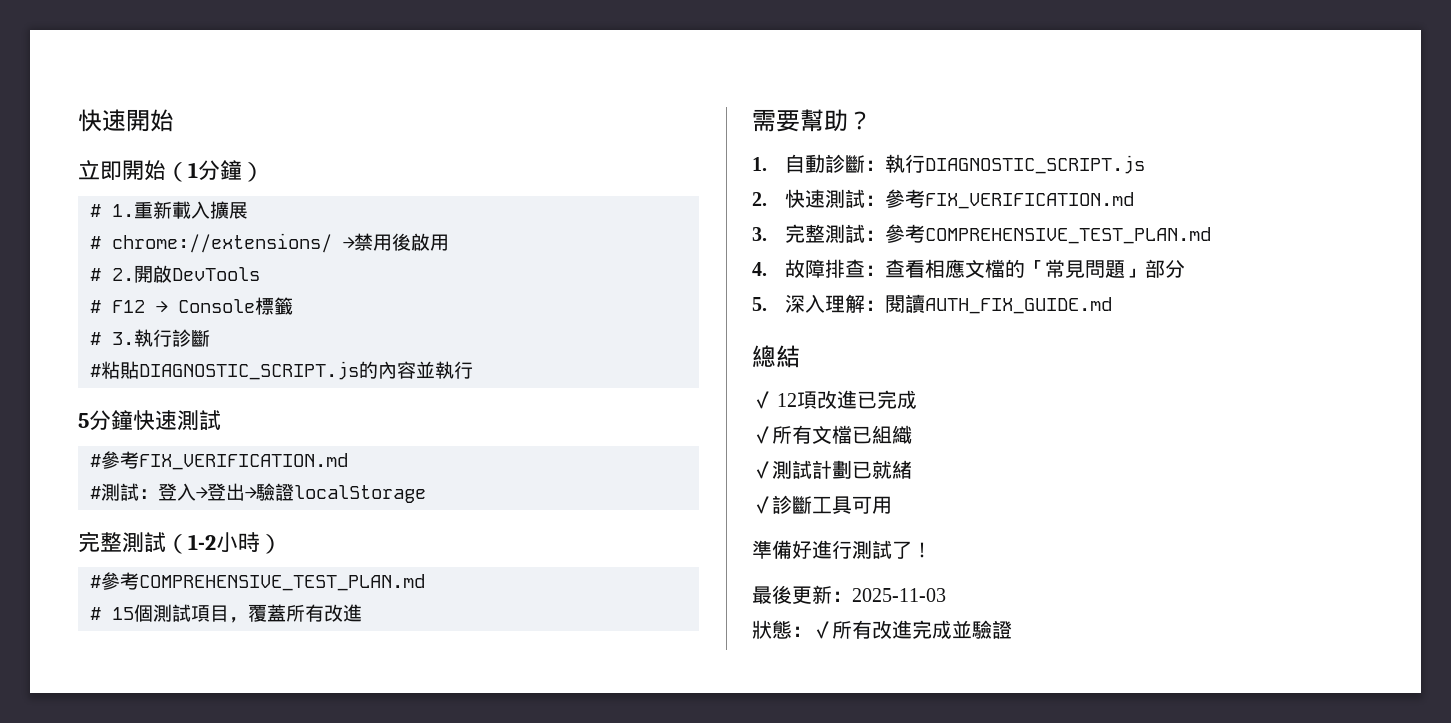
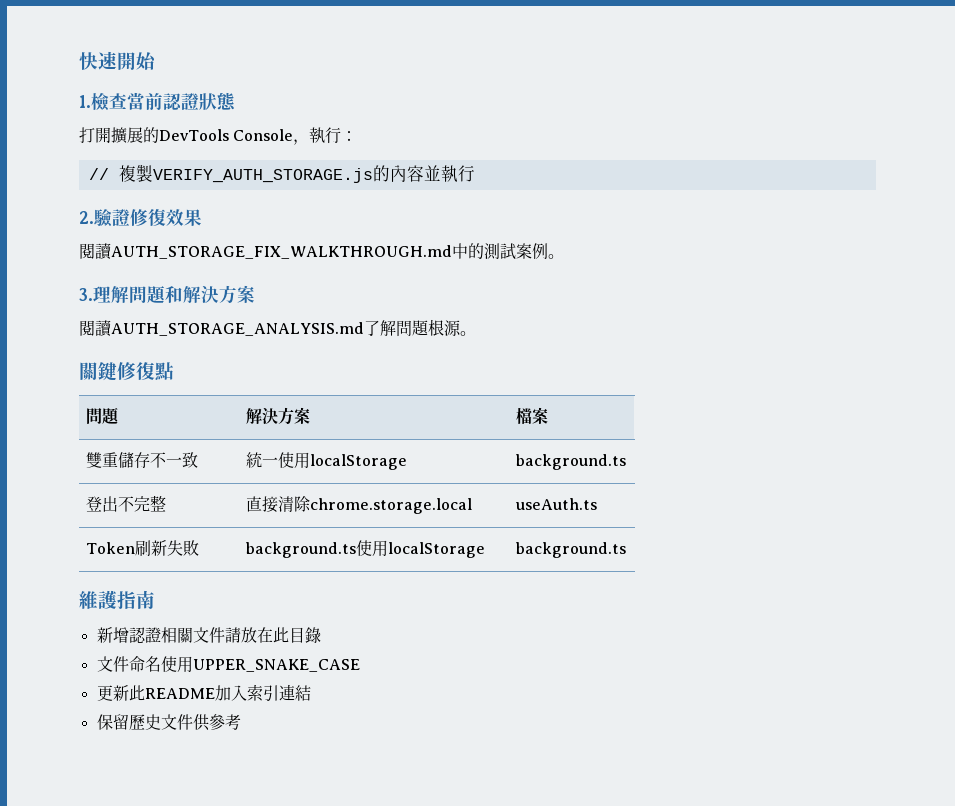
[78,160,264,182] [90,201,248,219] [90,233,449,253] [90,265,260,283] [90,297,293,315] [90,329,210,347] [90,361,473,380] [78,410,221,430] [90,451,348,470] [90,483,426,503] [78,531,282,554] [90,572,425,591] [90,604,362,623] [752,109,872,132] [752,154,1145,174] [752,189,1134,209] [752,224,1211,244] [752,259,1185,278] [752,294,1112,314] [752,345,800,368] [752,390,918,409] [752,425,912,444] [752,460,912,479] [752,495,892,514] [752,540,932,559] [752,585,946,604] [752,620,1012,639] 立即開始（1分鐘） // # 1.重新載入擴展 // # chrome://extensions/ →禁用後啟用 // # 2.開啟DevTools // # F12 → Console標籤 // # 3.執行診斷 // #粘貼DIAGNOSTIC_SCRIPT.js的內容並執行 // 5分鐘快速測試 // #參考FIX_VERIFICATION.md // #測試：登入→登出→驗證localStorage // 完整測試（1-2小時） // #參考COMPREHENSIVE_TEST_PLAN.md // # 15個測試項目，覆蓋所有改進 // 需要幫助？ // 1.自動診斷：執行DIAGNOSTIC_SCRIPT.js // 2.快速測試：參考FIX_VERIFICATION.md // 3.完整測試：參考COMPREHENSIVE_TEST_PLAN.md // 4.故障排查：查看相應文檔的「常見問題」部分 // 5.深入理解：閱讀AUTH_FIX_GUIDE.md // 總結 // ✓ 12項改進已完成 // ✓所有文檔已組織 // ✓測試計劃已就緒 // ✓診斷工具可用 // 準備好進行測試了！ // 最後更新：2025-11-03 // 狀態：✓所有改進完成並驗證 -> [79,92,236,111] [79,127,358,145] [88,164,475,183] [79,208,202,227] [79,243,564,260] [79,285,255,304] [79,319,476,337] [79,362,174,381] [85,407,120,424] [245,407,310,425] [515,407,548,424] [85,452,198,468] [245,452,407,470] [515,454,626,470] [85,495,166,512] [245,496,472,514] [515,498,597,510] [85,540,199,556] [245,540,485,558] [515,542,626,558] [79,590,155,609] [96,627,321,643] [96,656,360,673] [96,684,311,702] [96,714,241,731] 1.檢查當前認證狀態 // 打開擴展的DevTools Console，執行： // // 複製VERIFY_AUTH_STORAGE.js的內容並執行 // 2.驗證修復效果 // 閱讀AUTH_STORAGE_FIX_WALKTHROUGH.md中的測試案例。 // 3.理解問題和解決方案 // 閱讀AUTH_STORAGE_ANALYSIS.md了解問題根源。 // 關鍵修復點 // 問題 | 解決方案 | 檔案 // 雙重儲存不一致 | 統一使用localStorage | background.ts // 登出不完整 | 直接清除chrome.storage.local | useAuth.ts // Token刷新失敗 | background.ts使用localStorage | background.ts // 維護指南 // 新增認證相關文件請放在此目錄 // 文件命名使用UPPER_SNAKE_CASE // 更新此README加入索引連結 // 保留歷史文件供參考

